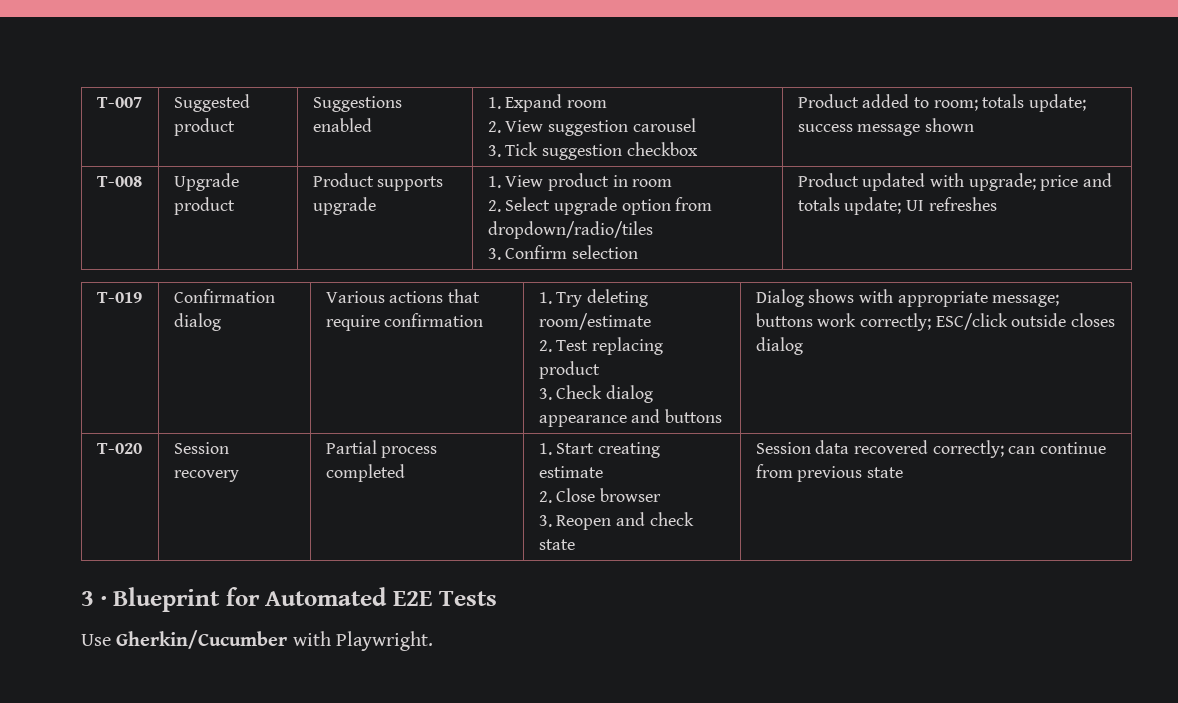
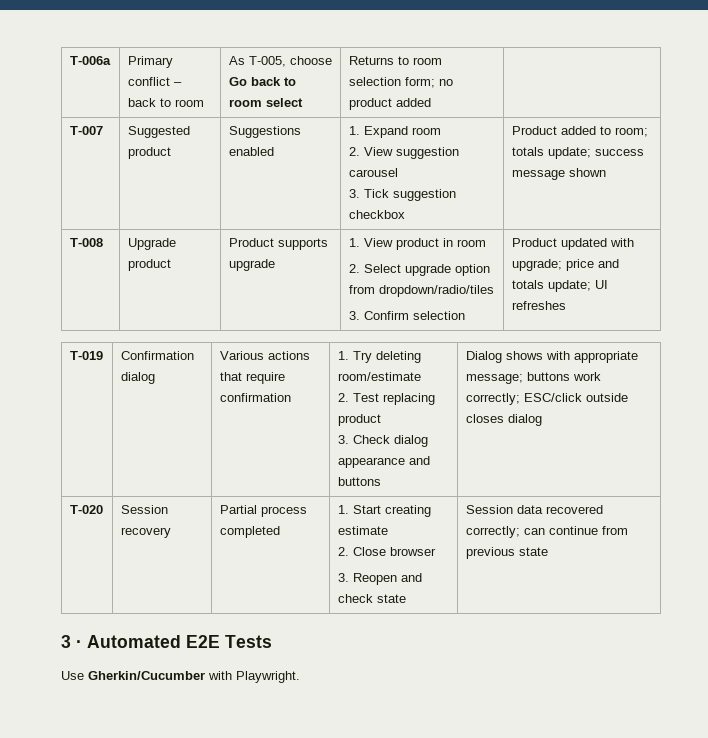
(96, 102) none -> [69,56,111,65] [127,56,173,68] [127,77,182,86] [127,98,204,107] [228,56,332,67] [228,77,296,86] [228,98,303,107] [348,56,442,65] [348,77,453,88] [348,98,431,110] T-006a | Primary conflict – back to room | As T-005, choose Go back to room select | Returns to room selection form; no product added | //
[113,587,260,612] Blueprint for -> (82, 644) none

